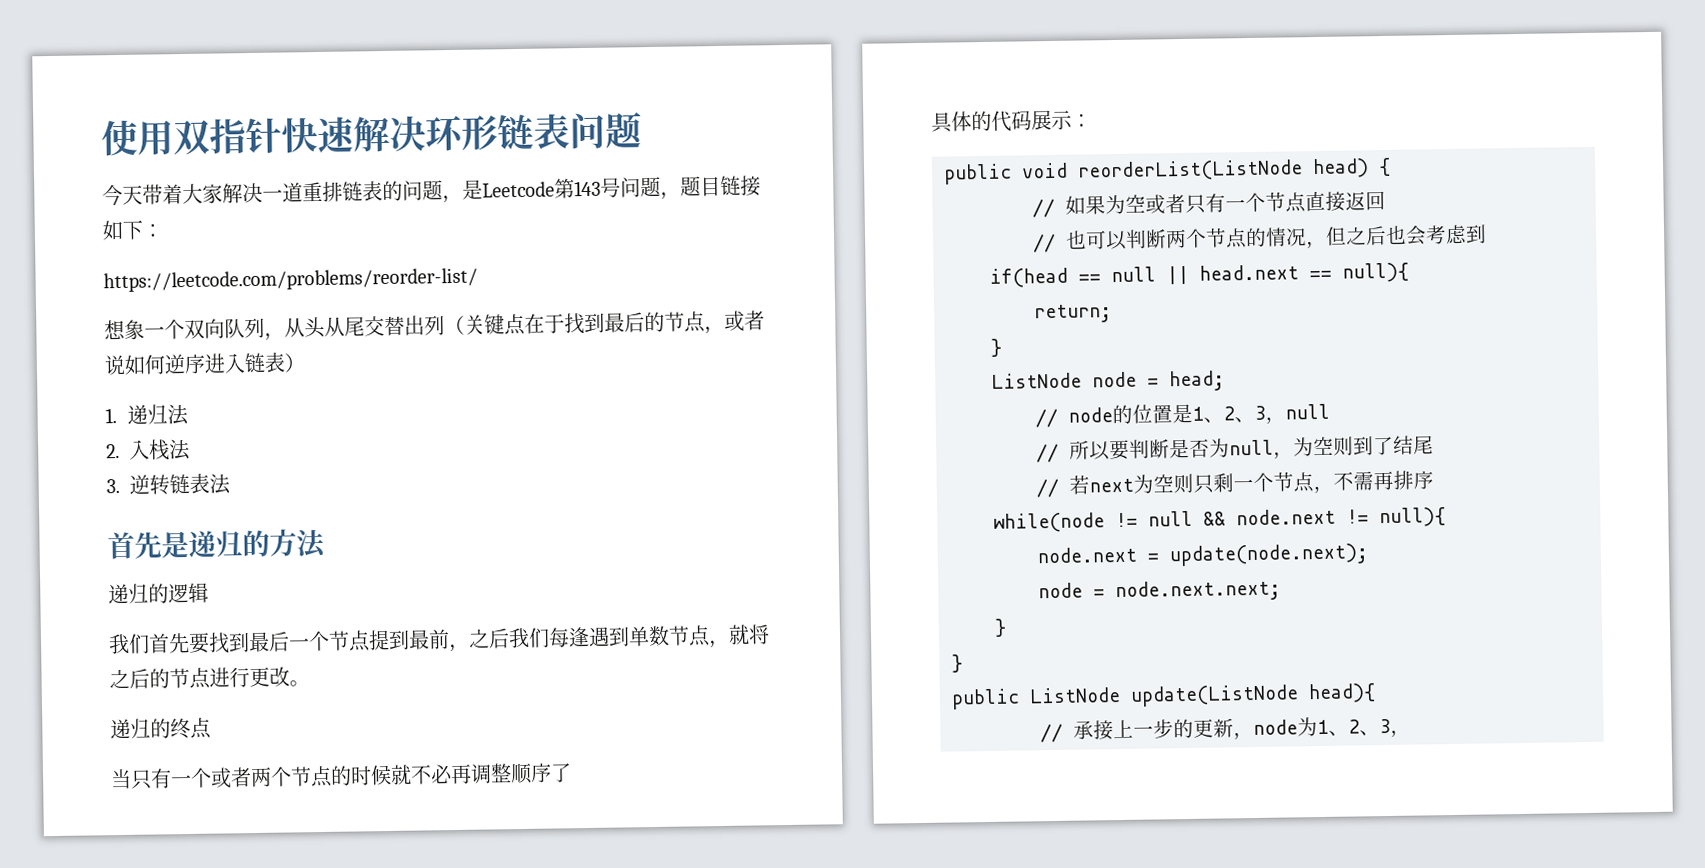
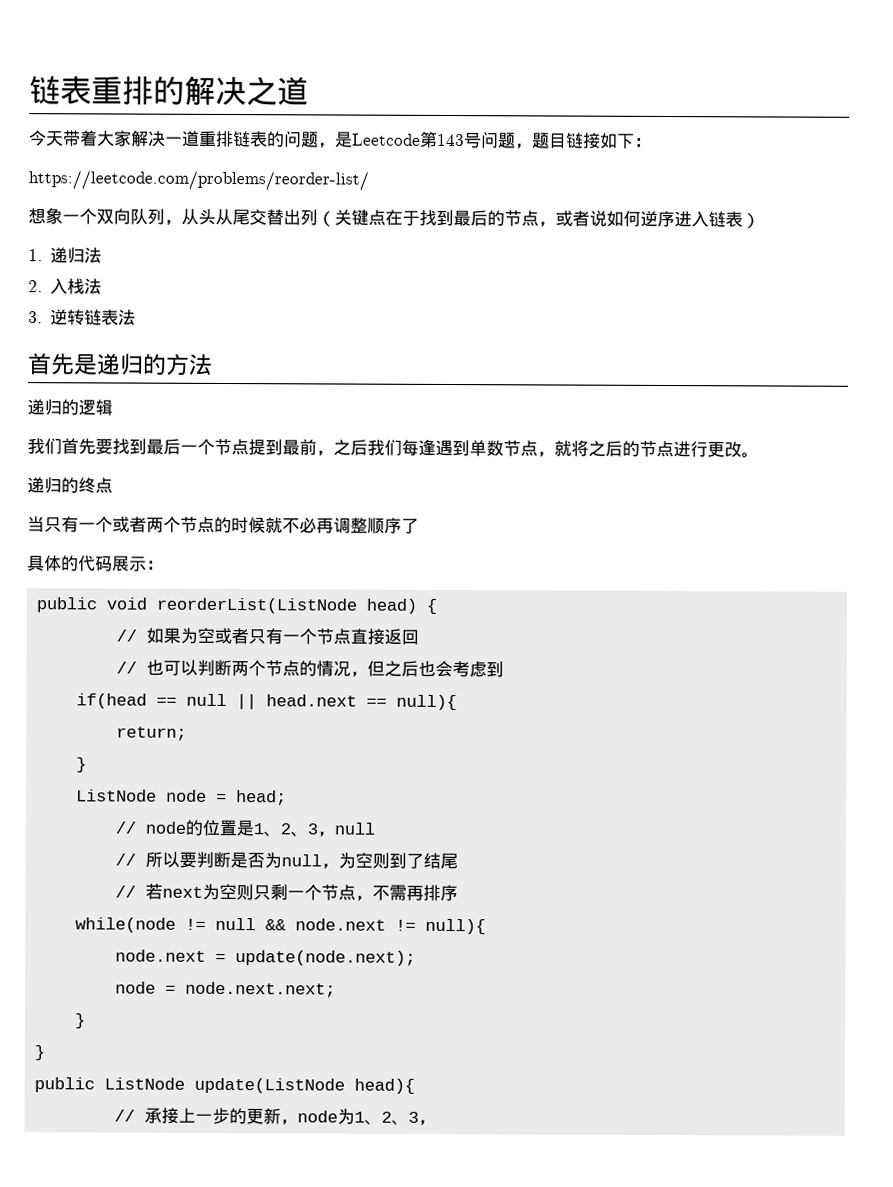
[101,112,642,157] 使用双指针快速解决环形链表问题 -> [29,75,309,106] 链表重排的解决之道

